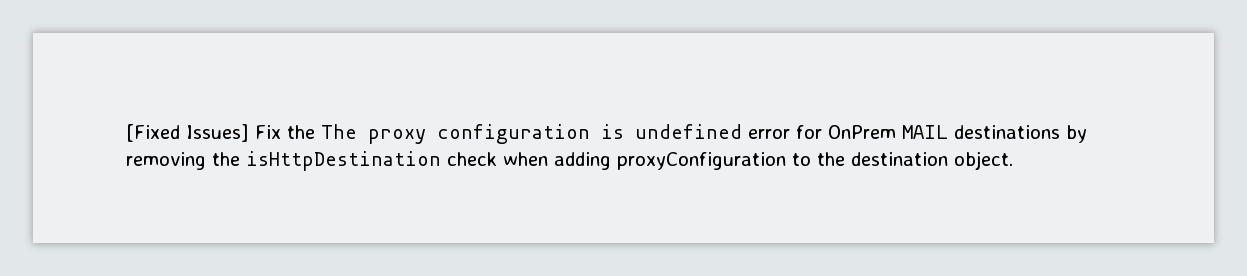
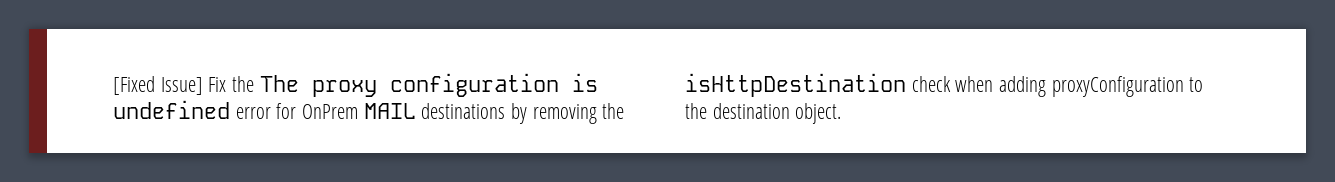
[186,124,249,142] Issues] -> [160,77,203,95] Issue]

